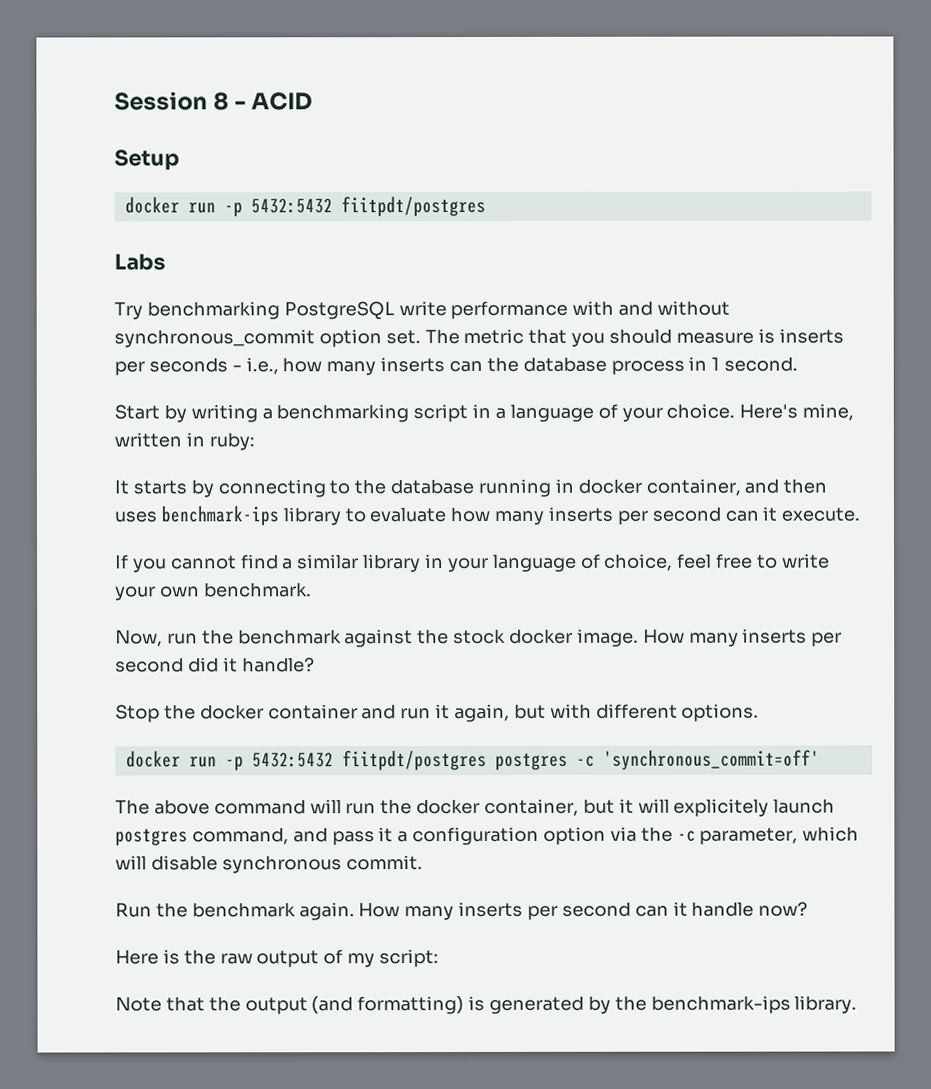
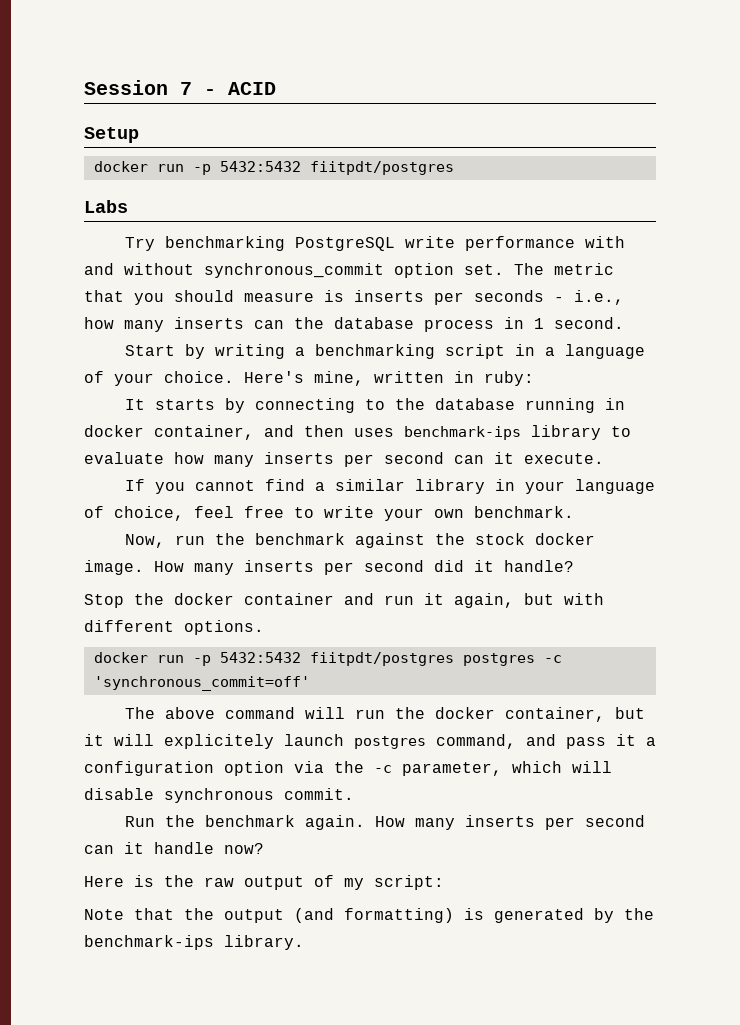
[213,92,230,111] 8 -> [180,82,192,95] 7

